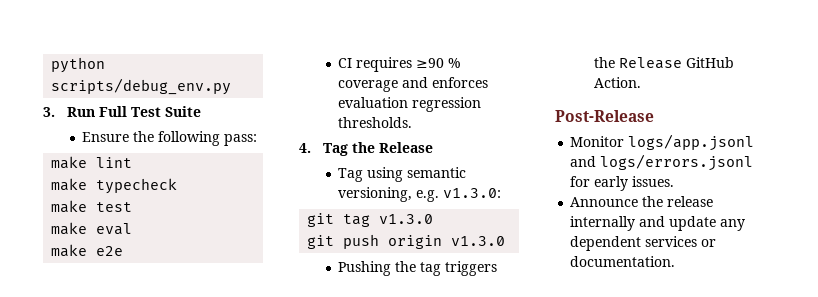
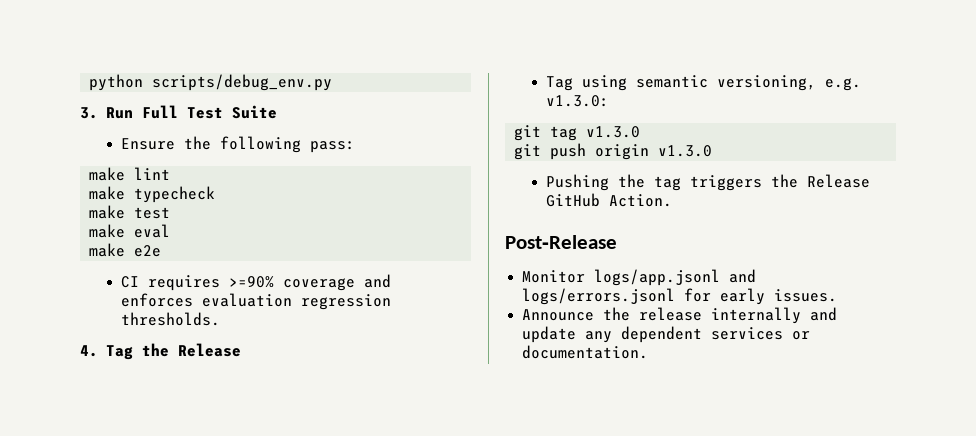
[416,58,462,68] ≥90 % -> [229,276,275,288] >=90%

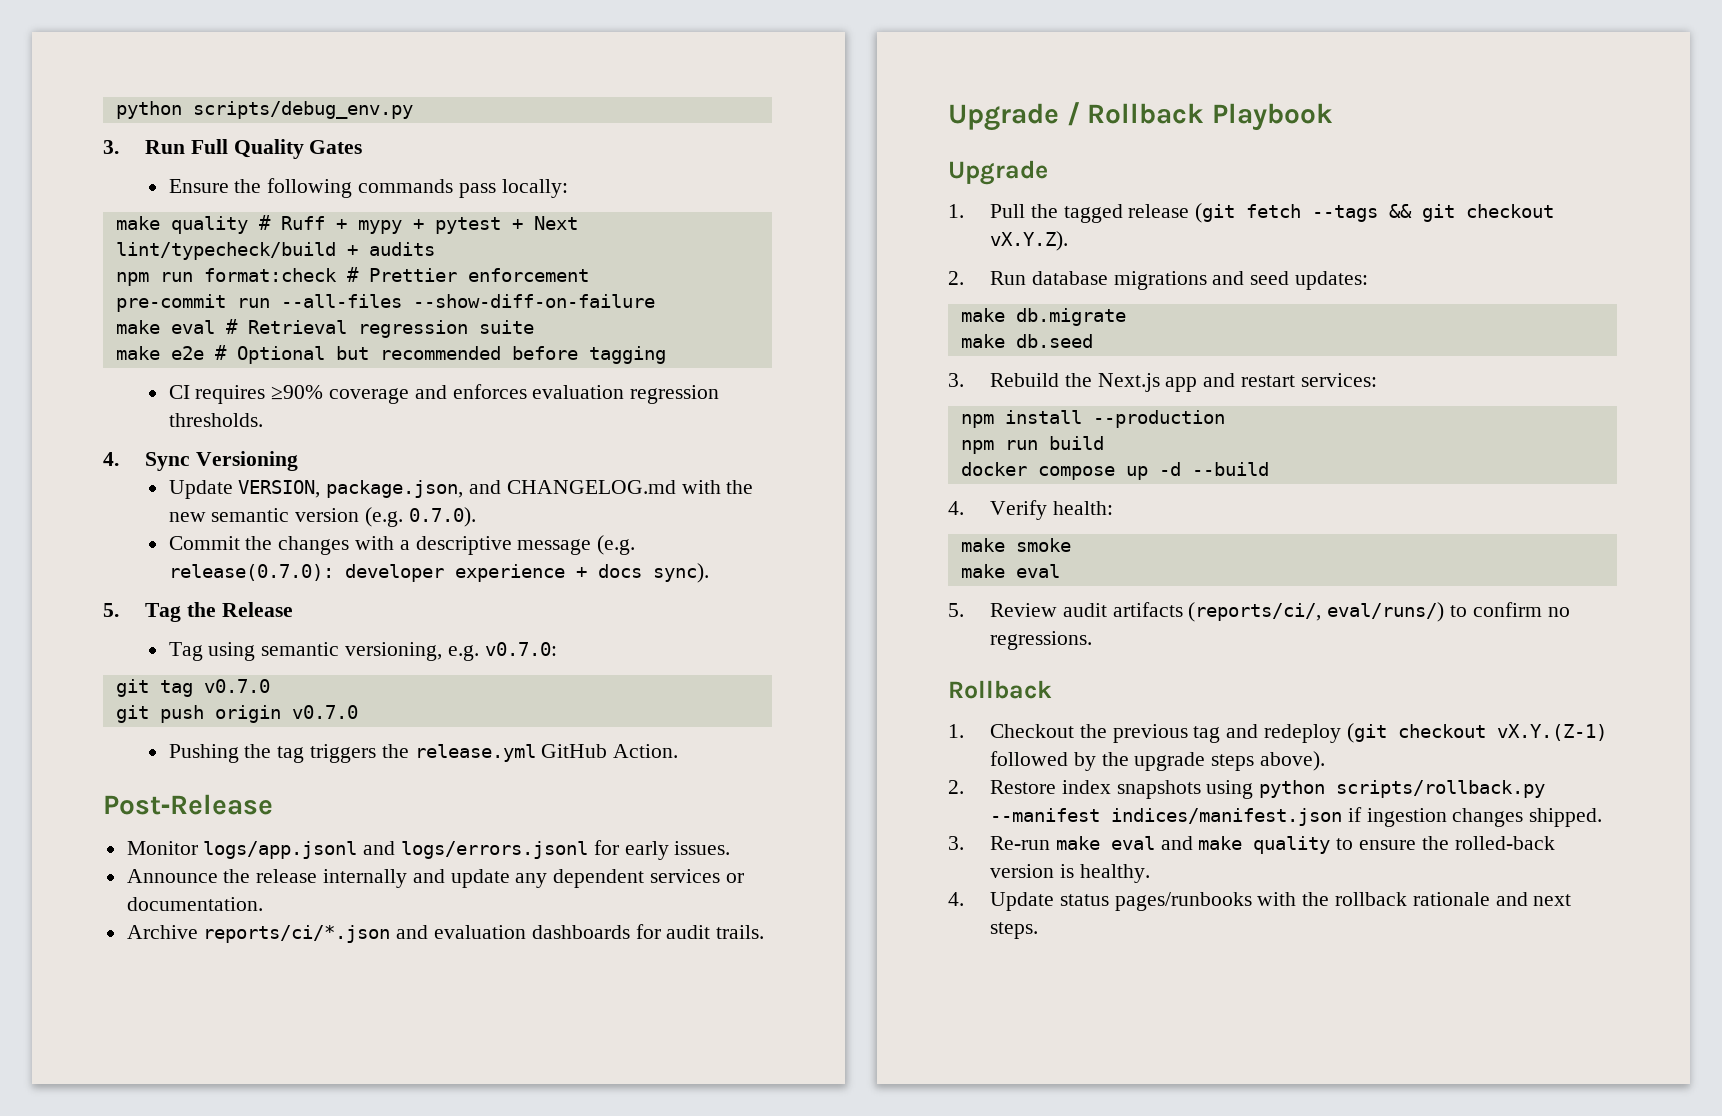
[186,105,277,119] Test Suite -> [233,139,363,159] Quality Gates
[310,141,356,153] [89,167,171,181] [89,186,216,203] [89,205,171,219] [89,224,171,238] [89,243,162,257] pass: // make lint // make typecheck // make test // make eval // make e2e -> [357,179,568,198] [115,215,578,234] [115,242,435,260] [115,267,589,286] [115,294,655,312] [115,319,534,338] [115,345,666,364] commands pass locally: // make quality # Ruff + mypy + pytest + Next lint/typecheck/build + audits // npm run format:check # Prettier enforcement // pre-commit run --all-files --show-diff-on-failure // make eval # Retrieval regression suite // make e2e # Optional but recommended before tagging
[229,276,275,288] >=90% -> [271,385,324,400] ≥90%
(98, 351) none -> [144,451,298,471] [168,480,754,499] [168,507,476,527] [168,535,636,555] [168,563,709,583] [103,603,119,617] Sync Versioning // Update VERSION, package.json, and CHANGELOG.md with the new semantic version (e.g. 0.7.0). // Commit the changes with a descriptive message (e.g. release(0.7.0): developer experience + docs sync). // 5.
[546,95,610,107] v1.3.0: -> [484,642,557,656] v0.7.0:
[586,126,641,138] v1.3.0 -> [203,679,270,693] v0.7.0
[658,145,713,157] v1.3.0 -> [291,705,358,719] v0.7.0
[807,174,871,188] Release -> [414,744,536,762] release.yml
(649, 352) none -> [126,924,765,943] [948,102,1333,131] [948,160,1048,185] [948,203,1555,223] [989,231,1068,251] [948,271,1368,290] [960,308,1126,326] [960,334,1093,348] [948,373,1377,392] [960,410,1225,428] [960,436,1104,454] [960,462,1269,480] [948,500,1113,520] [960,538,1071,552] [960,564,1060,578] [948,602,1570,622] [989,631,1092,650] [948,680,1052,699] [948,723,1607,743] [989,751,1325,771] [948,780,1546,799] [989,807,1603,827] [948,836,1555,854] [989,864,1150,883] [948,892,1572,911] [989,922,1038,939] // Archive reports/ci/*.json and evaluation dashboards for audit trails. // Upgrade / Rollback Playbook // Upgrade // 1. Pull the tagged release (git fetch --tags && git checkout vX.Y.Z). // 2. Run database migrations and seed updates: // make db.migrate // make db.seed // 3. Rebuild the Next.js app and restart services: // npm install --production // npm run build // docker compose up -d --build // 4. Verify health: // make smoke // make eval // 5. Review audit artifacts (reports/ci/, eval/runs/) to confirm no regressions. // Rollback // 1. Checkout the previous tag and redeploy (git checkout vX.Y.(Z-1) followed by the upgrade steps above). // 2. Restore index snapshots using python scripts/rollback.py --manifest indices/manifest.json if ingestion changes shipped. // 3. Re-run make eval and make quality to ensure the rolled-back version is healthy. // 4. Update status pages/runbooks with the rollback rationale and next steps.

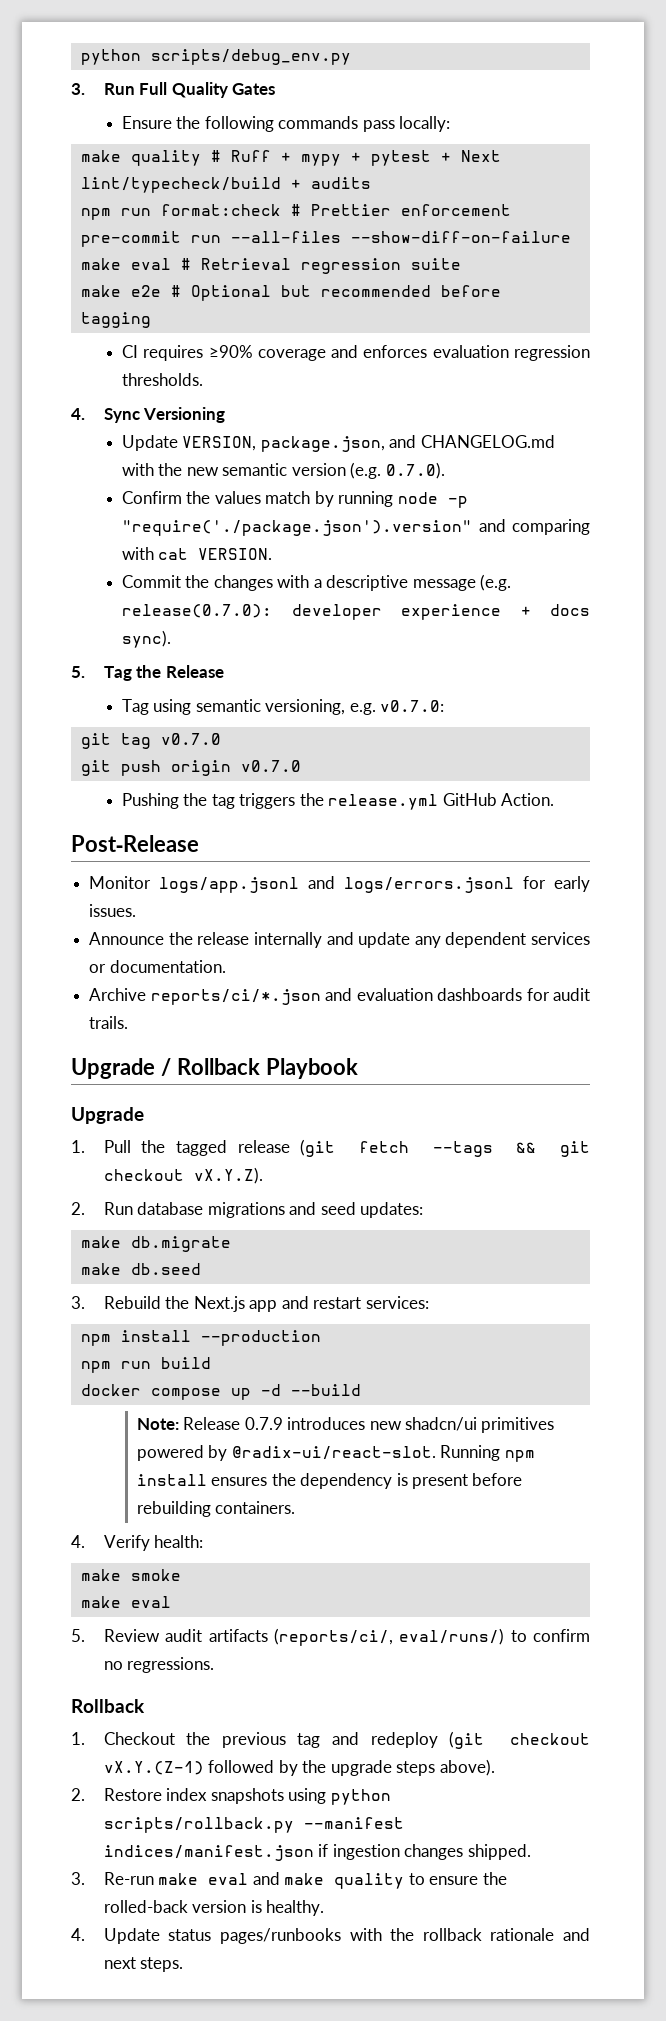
(476, 517) none -> [122,491,468,508] [122,519,590,536] [122,547,273,560] // Confirm the values match by running node -p "require('./package.json').version" and comparing with cat VERSION.
(1269, 469) none -> [136,1417,555,1433] [136,1445,535,1462] [136,1473,523,1489] [136,1501,296,1517] // Note: Release 0.7.9 introduces new shadcn/ui primitives powered by @radix-ui/react-slot. Running npm install ensures the dependency is present before rebuilding containers.

